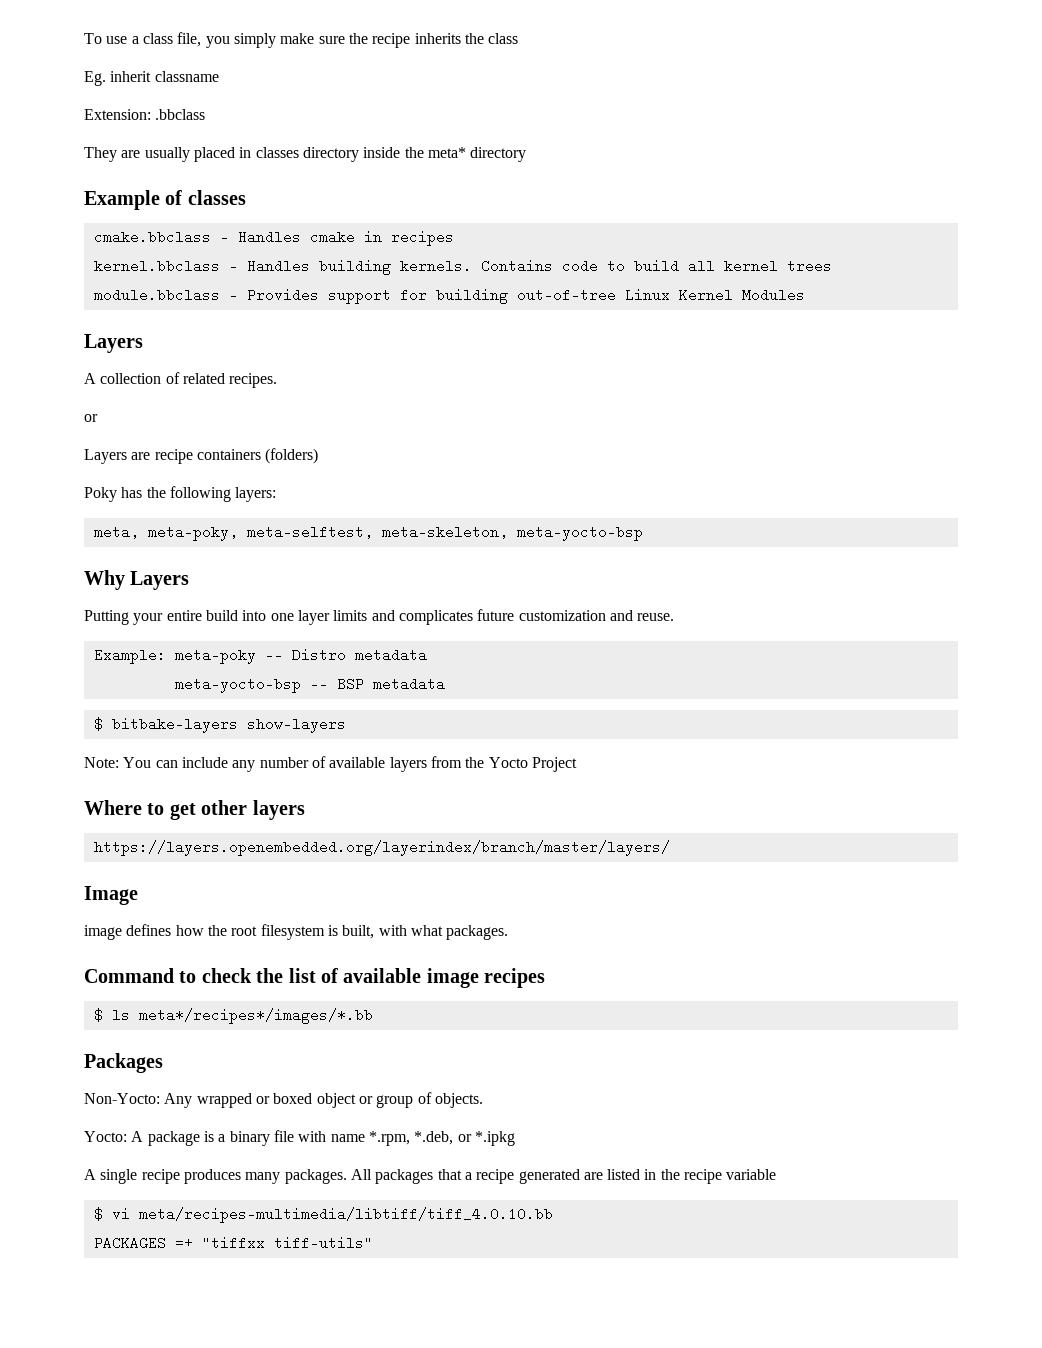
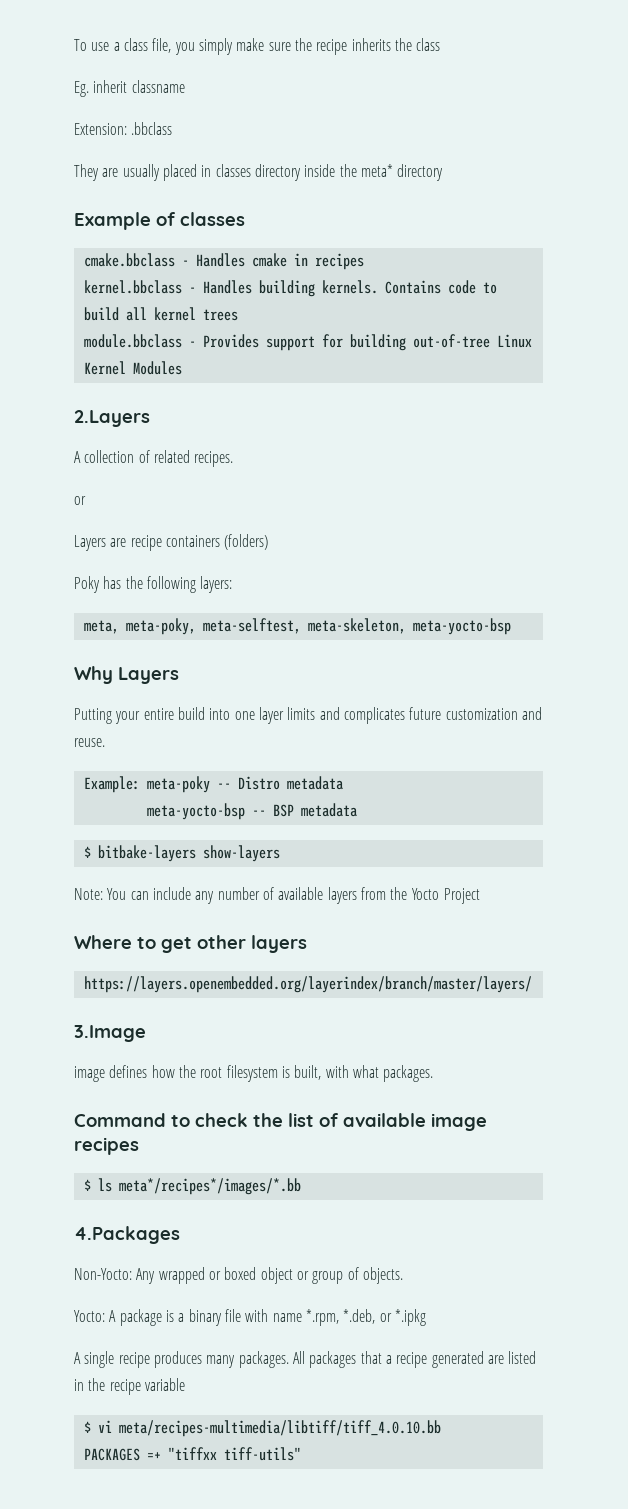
[84,334,143,353] Layers -> [74,410,150,427] 2.Layers
[84,886,138,905] Image -> [74,1025,146,1042] 3.Image
[84,1053,163,1073] Packages -> [74,1226,180,1244] 4.Packages

